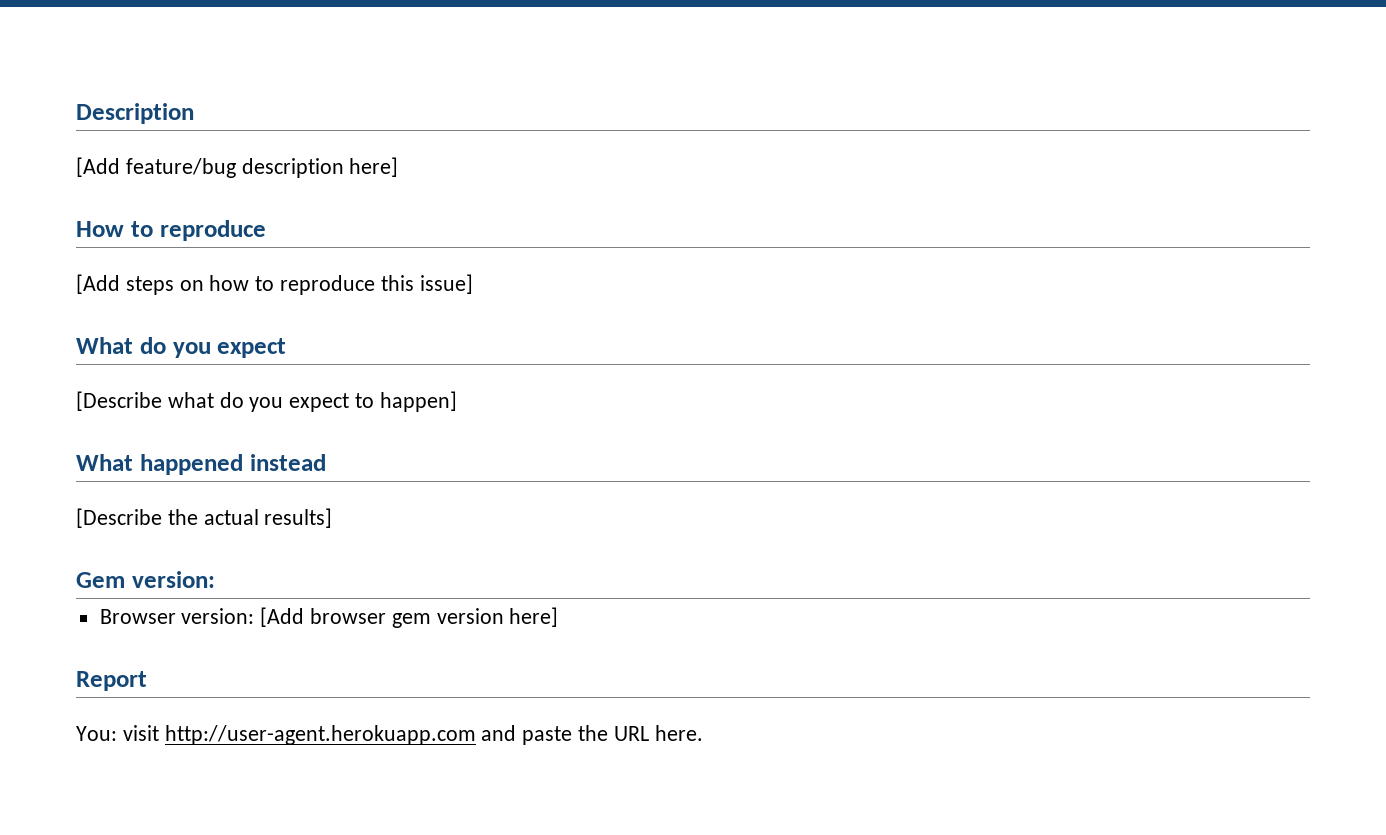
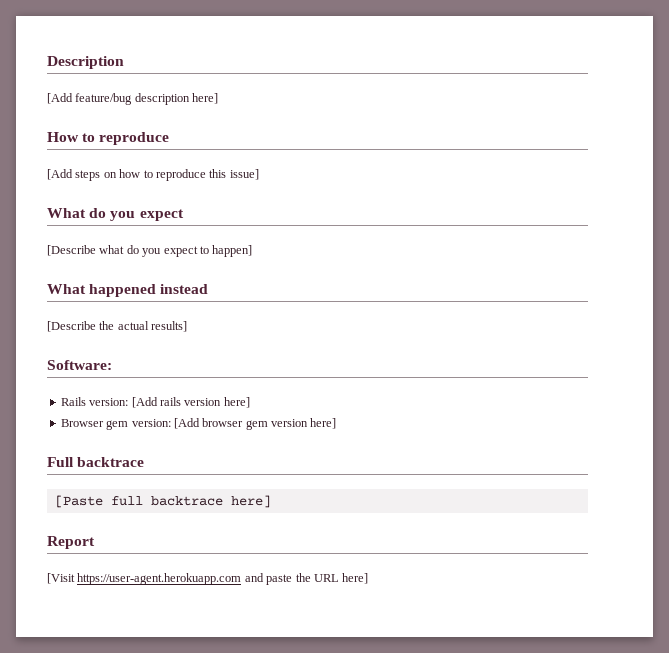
[76,571,215,588] Gem version: -> [47,360,112,370] [60,397,250,408] Software: // Rails version: [Add rails version here]
(176, 616) none -> [106,420,129,430] gem
[76,671,147,691] [76,725,476,745] Report // You: visit http://user-agent.herokuapp.com -> [47,457,145,467] [54,495,271,508] [47,536,95,549] [47,573,242,585] Full backtrace // [Paste full backtrace here] // Report // [Visit https://user-agent.herokuapp.com
[654,725,703,741] here. -> [342,573,369,584] here]

